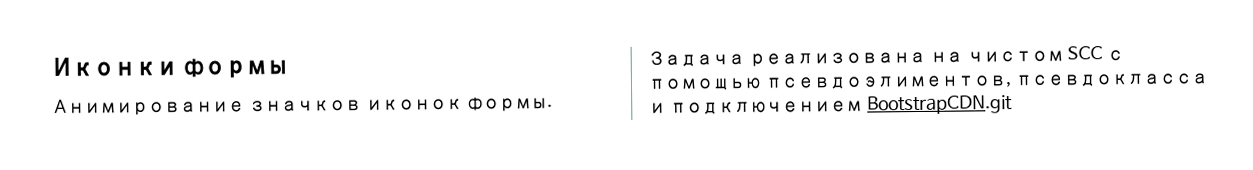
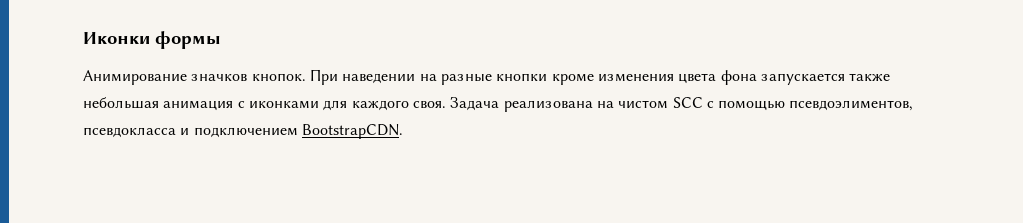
[365,96,553,112] иконок формы. -> [251,69,891,85] [83,97,446,111] кнопок. При наведении на разные кнопки кроме изменения цвета фона запускается также небольшая анимация с иконками для каждого своя.
[866,95,1013,115] BootstrapCDN.git -> [301,124,403,139] BootstrapCDN.

